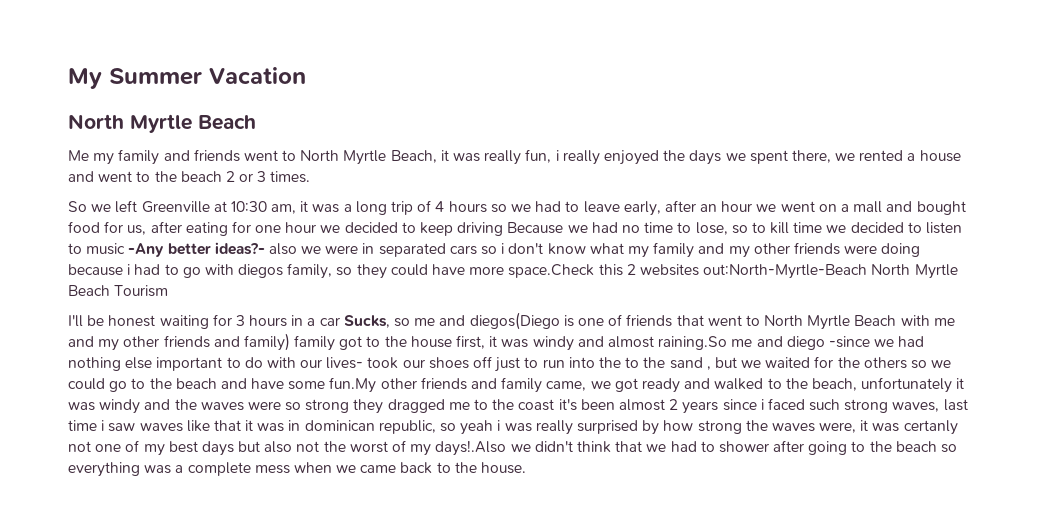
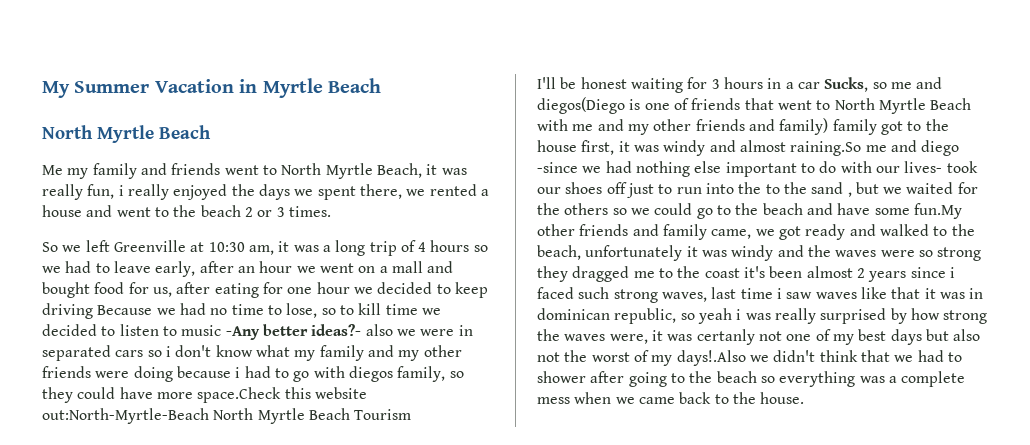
(306, 75) none -> [239,78,381,98] in Myrtle Beach
[626,264,699,276] 2 websites -> [314,387,367,399] website

